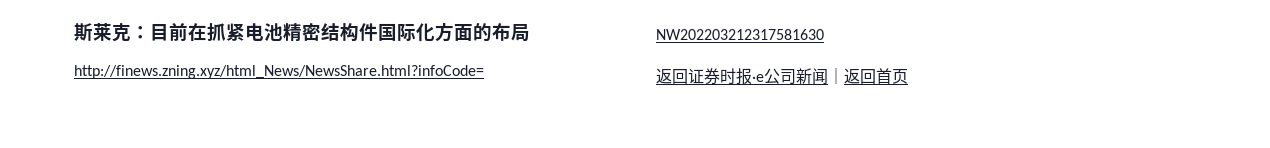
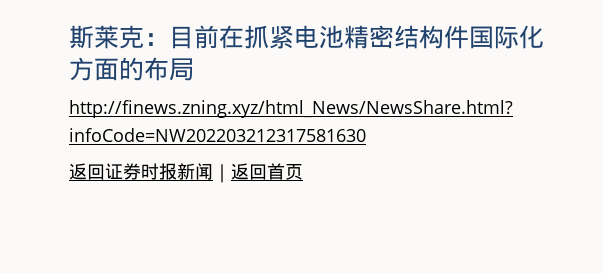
[752,68,796,84] ·e公司 -> (177, 171) none

